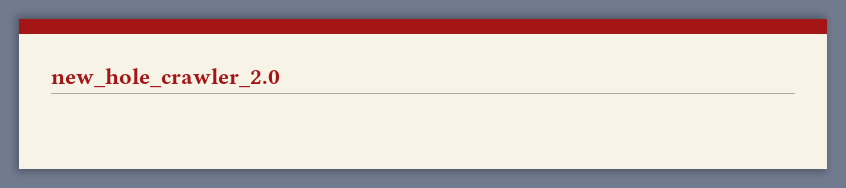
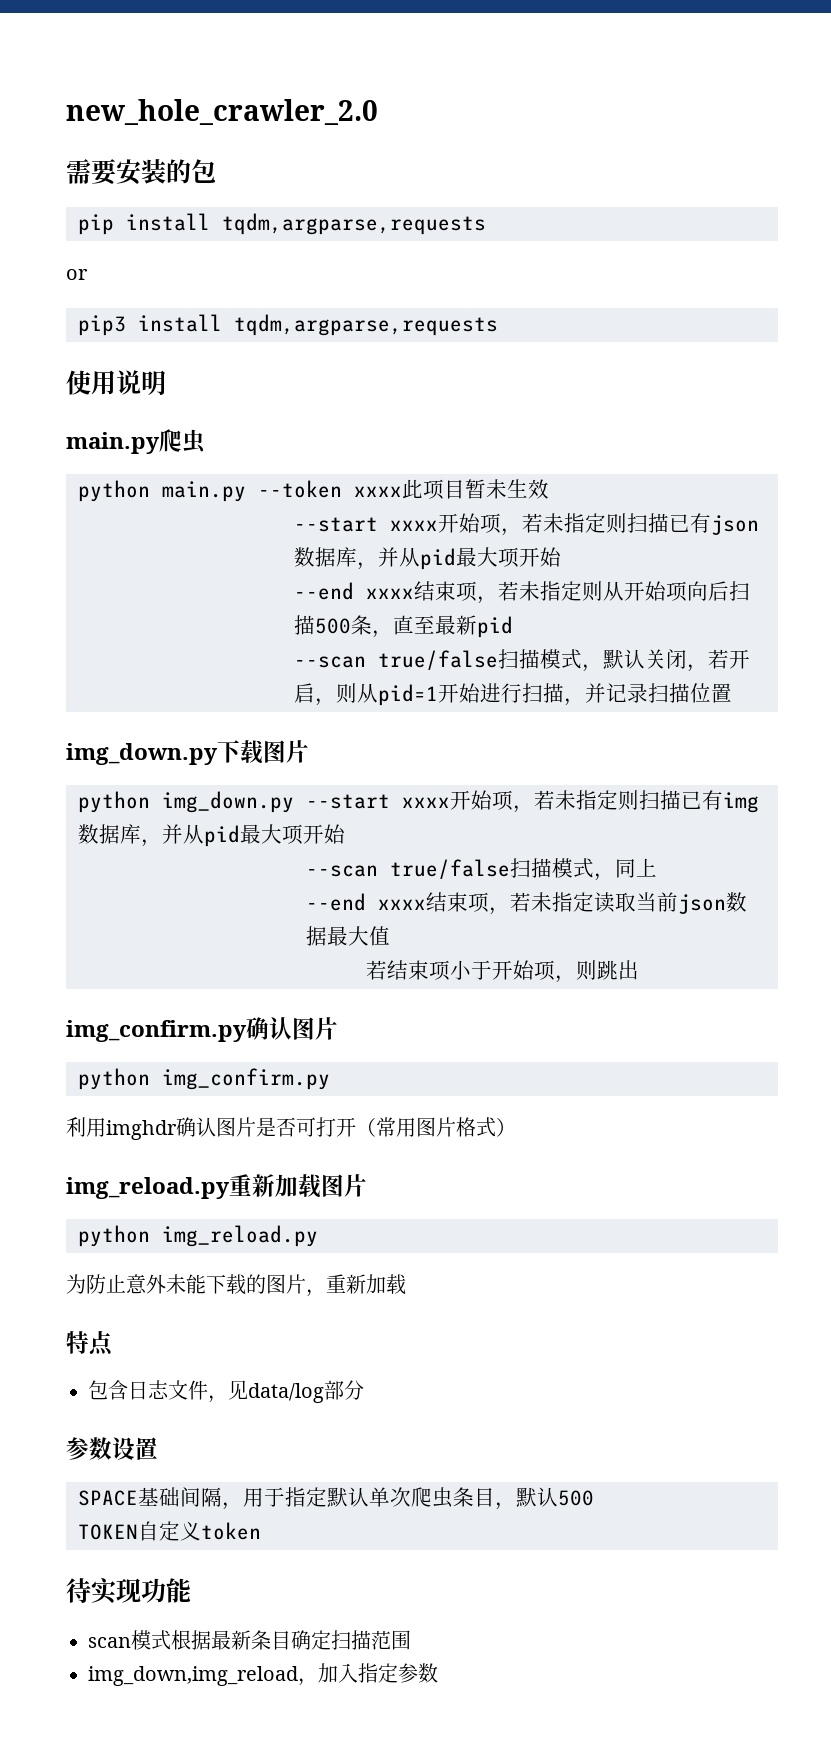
(280, 78) none -> [66,159,216,185] [78,213,486,235] [66,269,88,280] [78,314,498,336] [66,370,166,395] [66,429,206,454] [78,479,549,502] [294,513,759,536] [294,547,562,570] [294,581,750,604] [294,615,513,638] [294,649,750,672] [294,683,732,706] [66,740,309,765] [78,790,759,813] [78,824,346,847] [306,858,657,881] [306,892,747,915] [306,926,390,946] [366,960,639,983] [66,1017,338,1042] [78,1068,330,1090] [66,1117,516,1140] [66,1174,367,1199] [78,1225,318,1247] [66,1274,406,1297] [66,1331,113,1356] [88,1380,364,1403] [66,1437,158,1460] [78,1487,594,1510] [78,1521,261,1541] [66,1578,191,1604] [88,1630,411,1650] [88,1663,438,1686] // 需要安装的包 // pip install tqdm,argparse,requests // or // pip3 install tqdm,argparse,requests // 使用说明 // main.py爬虫 // python main.py --token xxxx此项目暂未生效 // --start xxxx开始项，若未指定则扫描已有json数据库，并从pid最大项开始 // --end xxxx结束项，若未指定则从开始项向后扫描500条，直至最新pid // --scan true/false扫描模式，默认关闭，若开启，则从pid=1开始进行扫描，并记录扫描位置 // img_down.py下载图片 // python img_down.py --start xxxx开始项，若未指定则扫描已有img数据库，并从pid最大项开始 // --scan true/false扫描模式，同上 // --end xxxx结束项，若未指定读取当前json数据最大值 // 若结束项小于开始项，则跳出 // img_confirm.py确认图片 // python img_confirm.py // 利用imghdr确认图片是否可打开（常用图片格式） // img_reload.py重新加载图片 // python img_reload.py // 为防止意外未能下载的图片，重新加载 // 特点 // 包含日志文件，见data/log部分 // 参数设置 // SPACE基础间隔，用于指定默认单次爬虫条目，默认500 // TOKEN自定义token // 待实现功能 // scan模式根据最新条目确定扫描范围 // img_down,img_reload，加入指定参数

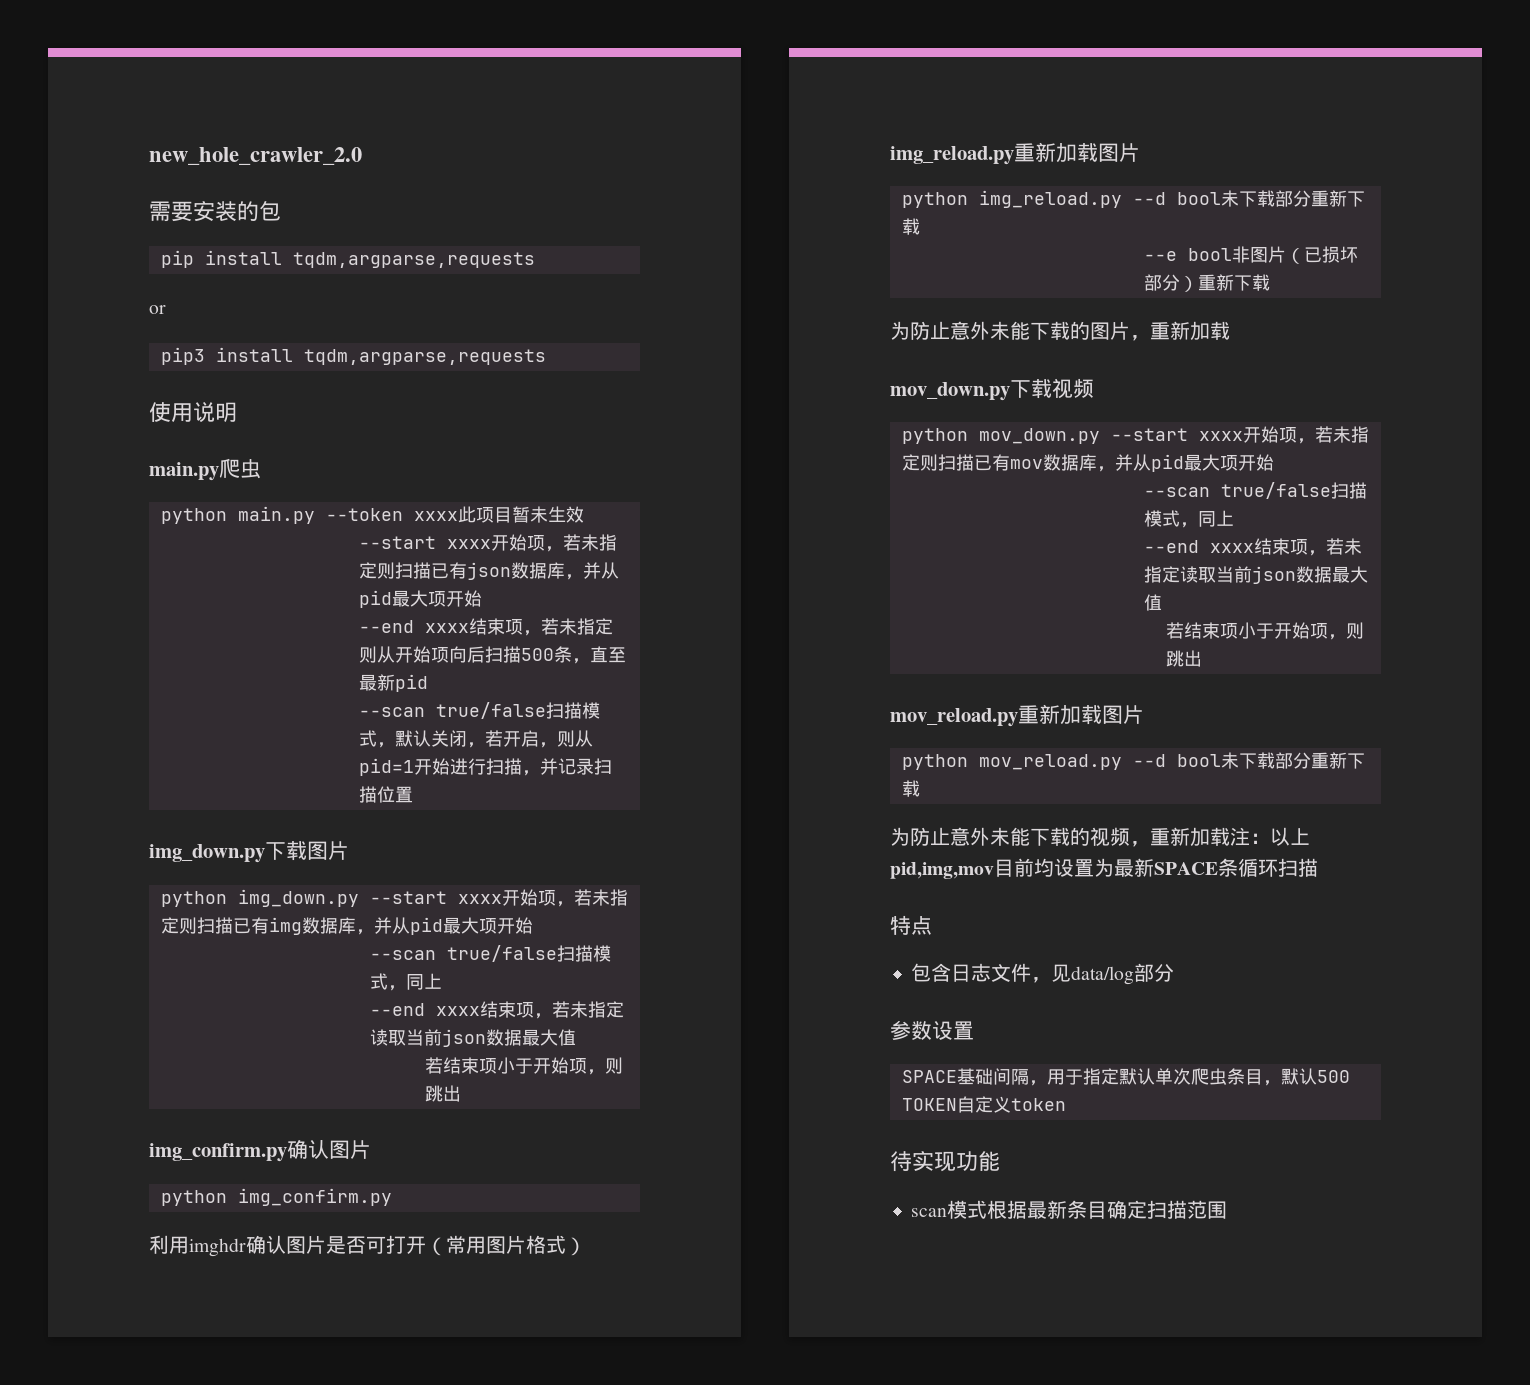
(318, 1236) none -> [1132,190,1365,207] [901,218,920,235] [1143,246,1358,264] [1143,274,1270,292] --d bool未下载部分重新下载 // --e bool非图片（已损坏部分）重新下载
(406, 1284) none -> [890,378,1094,401] [901,426,1369,444] [901,454,1274,472] [1143,482,1367,499] [1143,510,1234,528] [1143,538,1362,556] [1143,566,1368,584] [1143,594,1162,611] [1165,622,1364,640] [1165,650,1202,667] [890,704,1144,727] [901,752,1365,770] [901,780,920,797] [890,827,1310,847] [890,858,1318,879] // mov_down.py下载视频 // python mov_down.py --start xxxx开始项，若未指定则扫描已有mov数据库，并从pid最大项开始 // --scan true/false扫描模式，同上 // --end xxxx结束项，若未指定读取当前json数据最大值 // 若结束项小于开始项，则跳出 // mov_reload.py重新加载图片 // python mov_reload.py --d bool未下载部分重新下载 // 为防止意外未能下载的视频，重新加载注：以上pid,img,mov目前均设置为最新SPACE条循环扫描
[88,1663,438,1686] // img_down,img_reload，加入指定参数 -> (1228, 1210) none

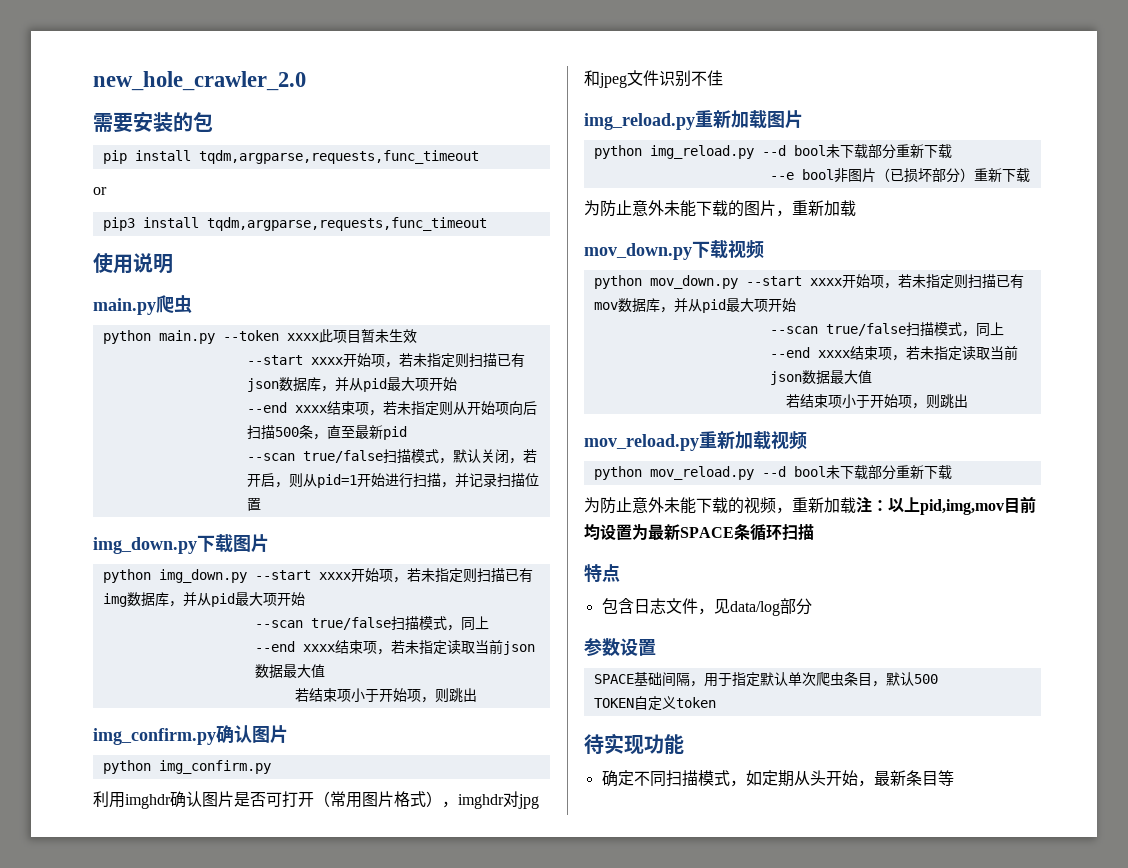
[292,252,535,268] tqdm,argparse,requests -> [198,150,479,164] tqdm,argparse,requests,func_timeout
[303,349,546,365] tqdm,argparse,requests -> [206,217,487,231] tqdm,argparse,requests,func_timeout
(586, 1246) none -> [442,791,539,809] [584,70,723,88] ，imghdr对jpg和jpeg文件识别不佳
[1102,705,1144,724] 图片 -> [771,431,807,450] 视频
[911,1200,1228,1219] scan模式根据最新条目确定扫描范围 -> [601,770,954,787] 确定不同扫描模式，如定期从头开始，最新条目等

